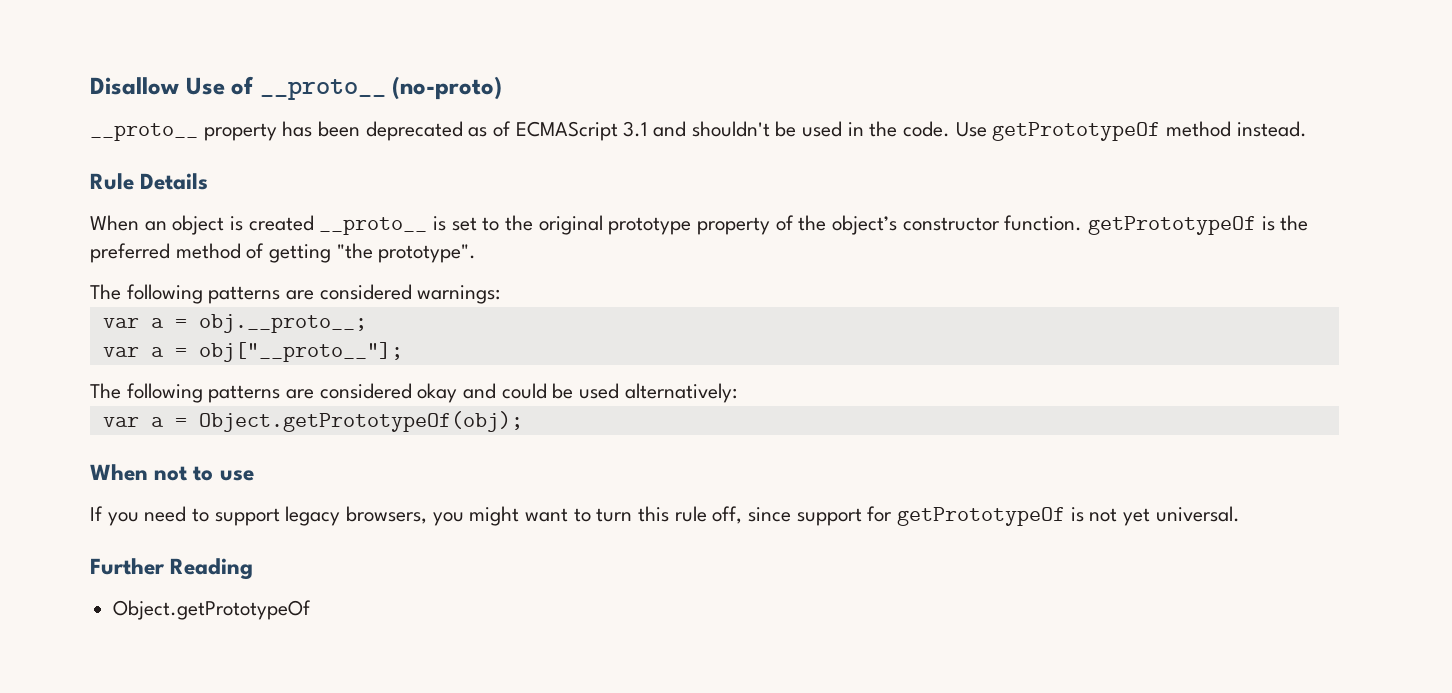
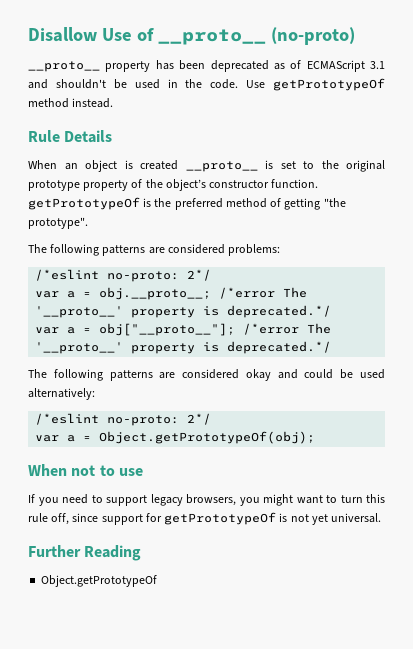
[417,285,501,304] warnings: -> [228,244,281,256] [35,269,212,282] problems: // /*eslint no-proto: 2*/
[102,342,403,362] // var a = obj["__proto__"]; -> [219,287,308,299] [35,305,332,318] [35,323,332,336] [35,341,332,354] /*error The '__proto__' property is deprecated.*/ // var a = obj["__proto__"]; /*error The '__proto__' property is deprecated.*/
(737, 393) none -> [35,413,212,426] // /*eslint no-proto: 2*/

